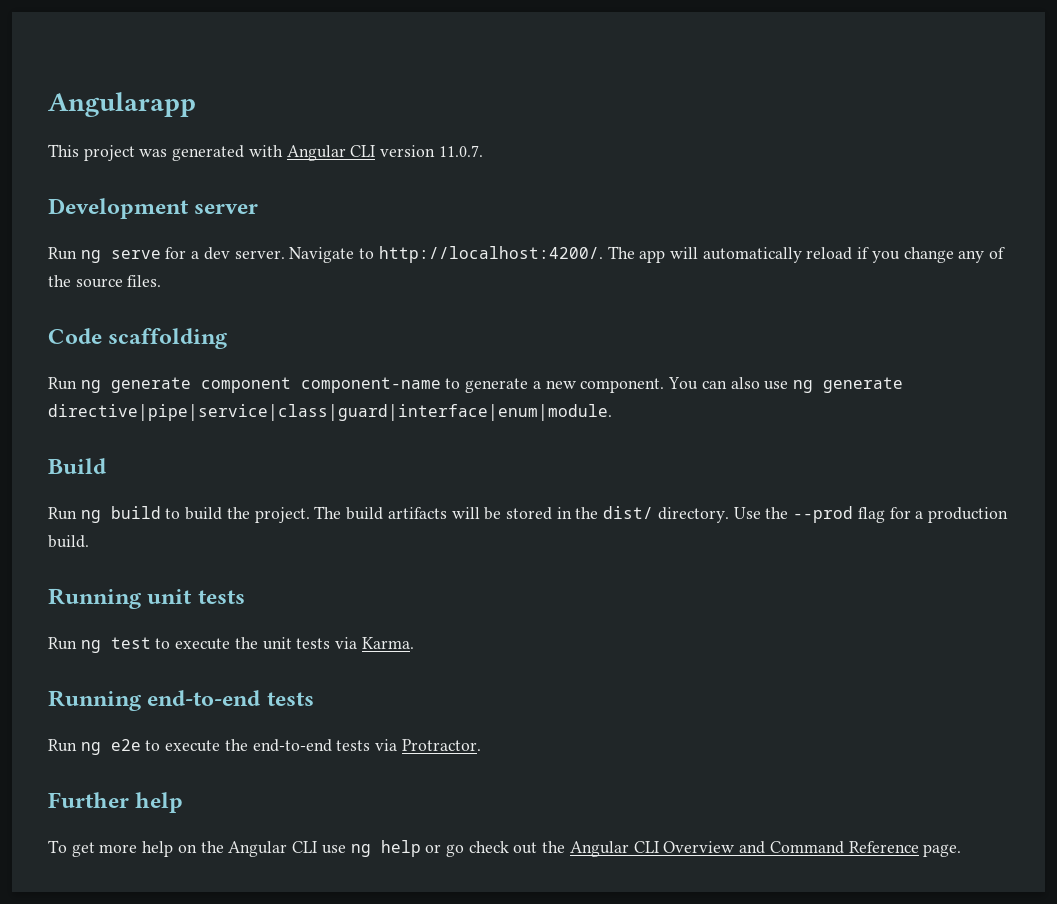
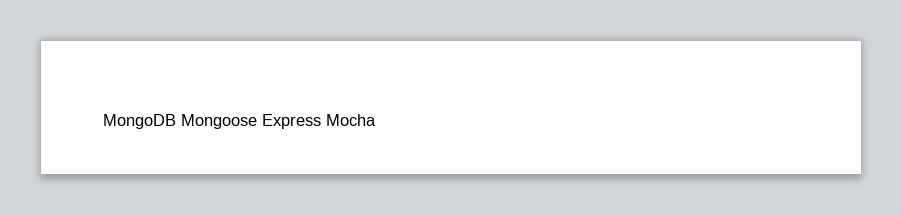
[48,92,196,117] [48,144,483,161] [48,198,259,219] [48,246,1006,263] [48,275,162,288] [48,328,228,349] [48,377,903,393] [48,404,612,421] [48,458,106,474] [48,506,1008,523] [48,535,89,548] [48,588,245,609] [48,637,414,653] [48,690,314,711] [48,739,481,755] [48,792,184,813] [48,840,962,857] Angularapp // This project was generated with Angular CLI version 11.0.7. // Development server // Run ng serve for a dev server. Navigate to http://localhost:4200/. The app will automatically reload if you change any of the source files. // Code scaffolding // Run ng generate component component-name to generate a new component. You can also use ng generate directive|pipe|service|class|guard|interface|enum|module. // Build // Run ng build to build the project. The build artifacts will be stored in the dist/ directory. Use the --prod flag for a production build. // Running unit tests // Run ng test to execute the unit tests via Karma. // Running end-to-end tests // Run ng e2e to execute the end-to-end tests via Protractor. // Further help // To get more help on the Angular CLI use ng help or go check out the Angular CLI Overview and Command Reference page. -> [103,114,376,129] MongoDB Mongoose Express Mocha

